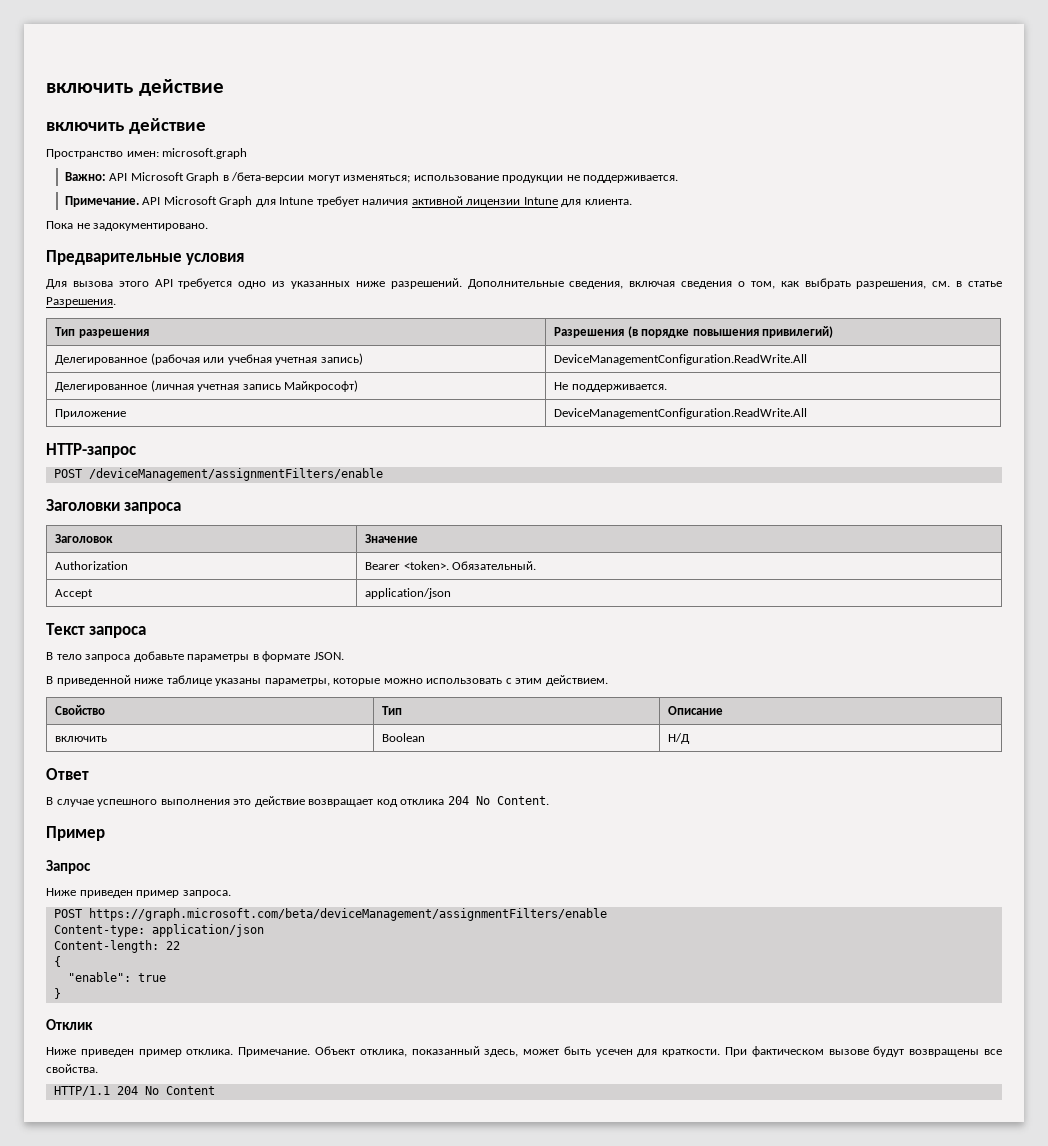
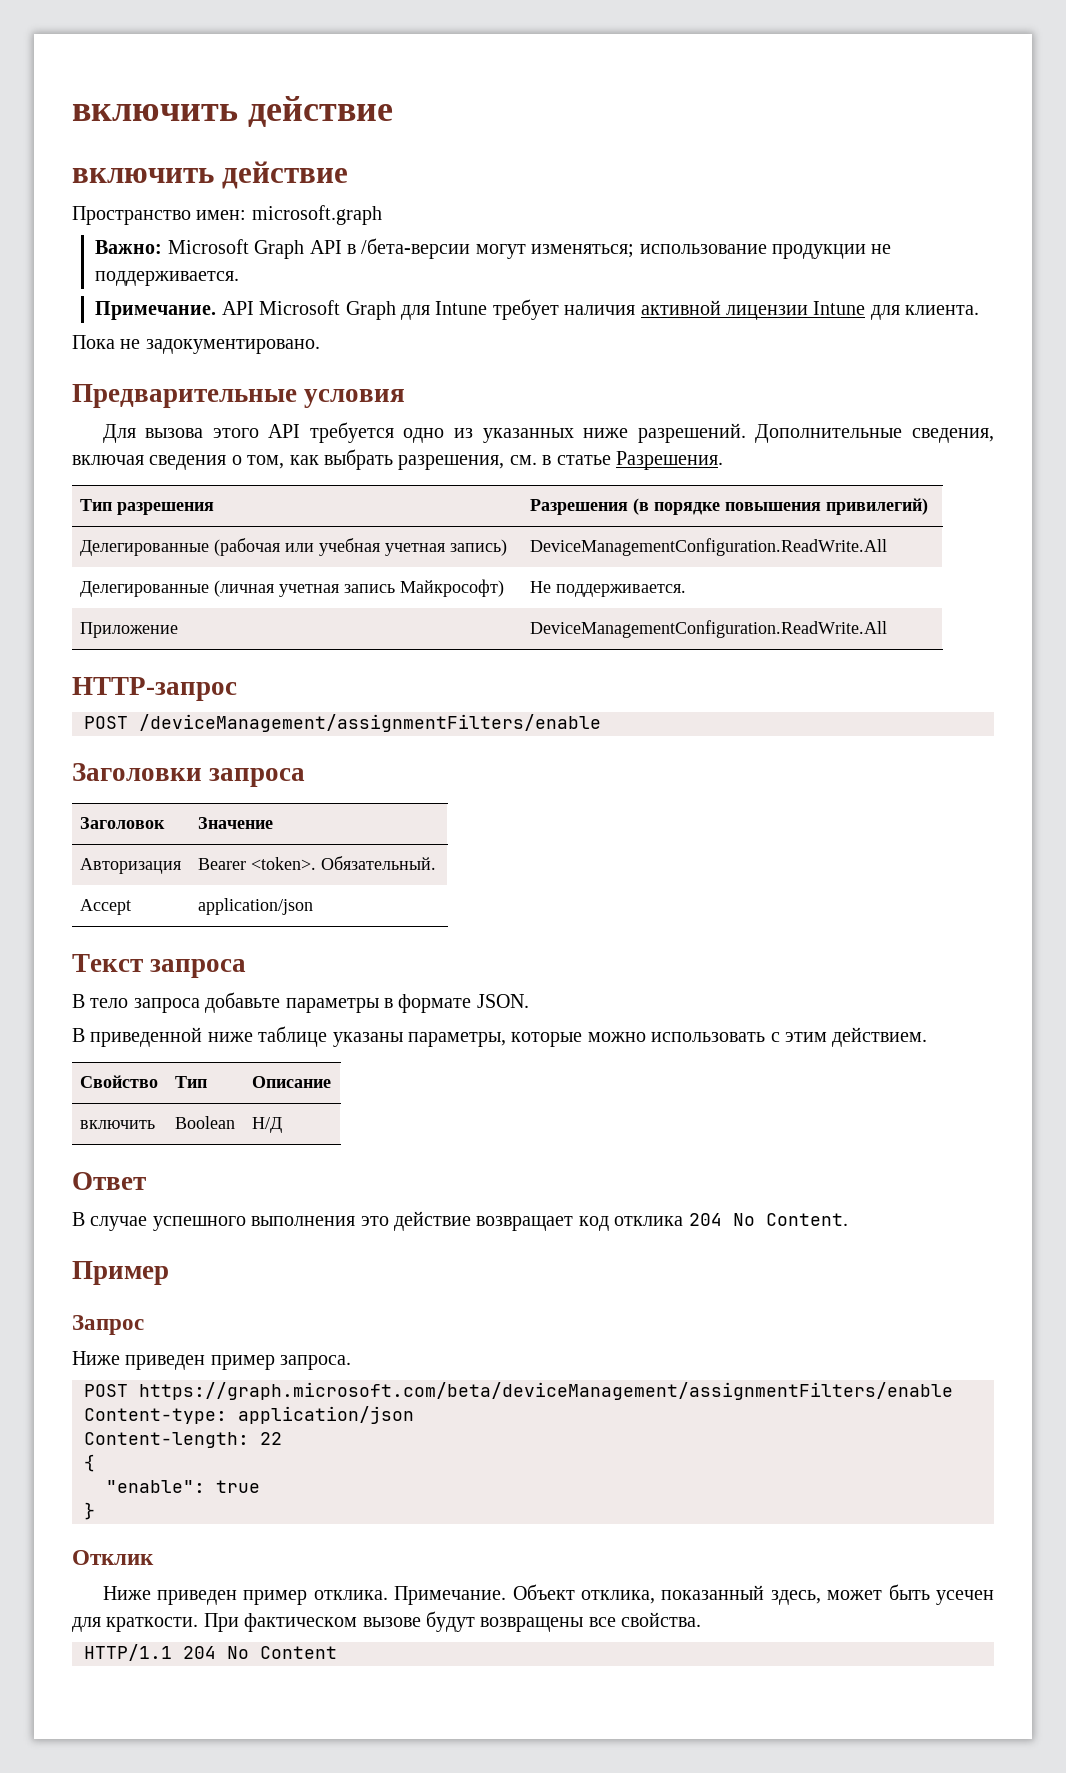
[109,172,220,183] API Microsoft Graph -> [167,239,342,259] Microsoft Graph API
[55,355,148,365] Делегированное -> [80,540,210,556] Делегированные
[55,382,148,392] Делегированное -> [80,581,210,597] Делегированные
[55,561,129,570] Authorization -> [80,858,182,874] Авторизация

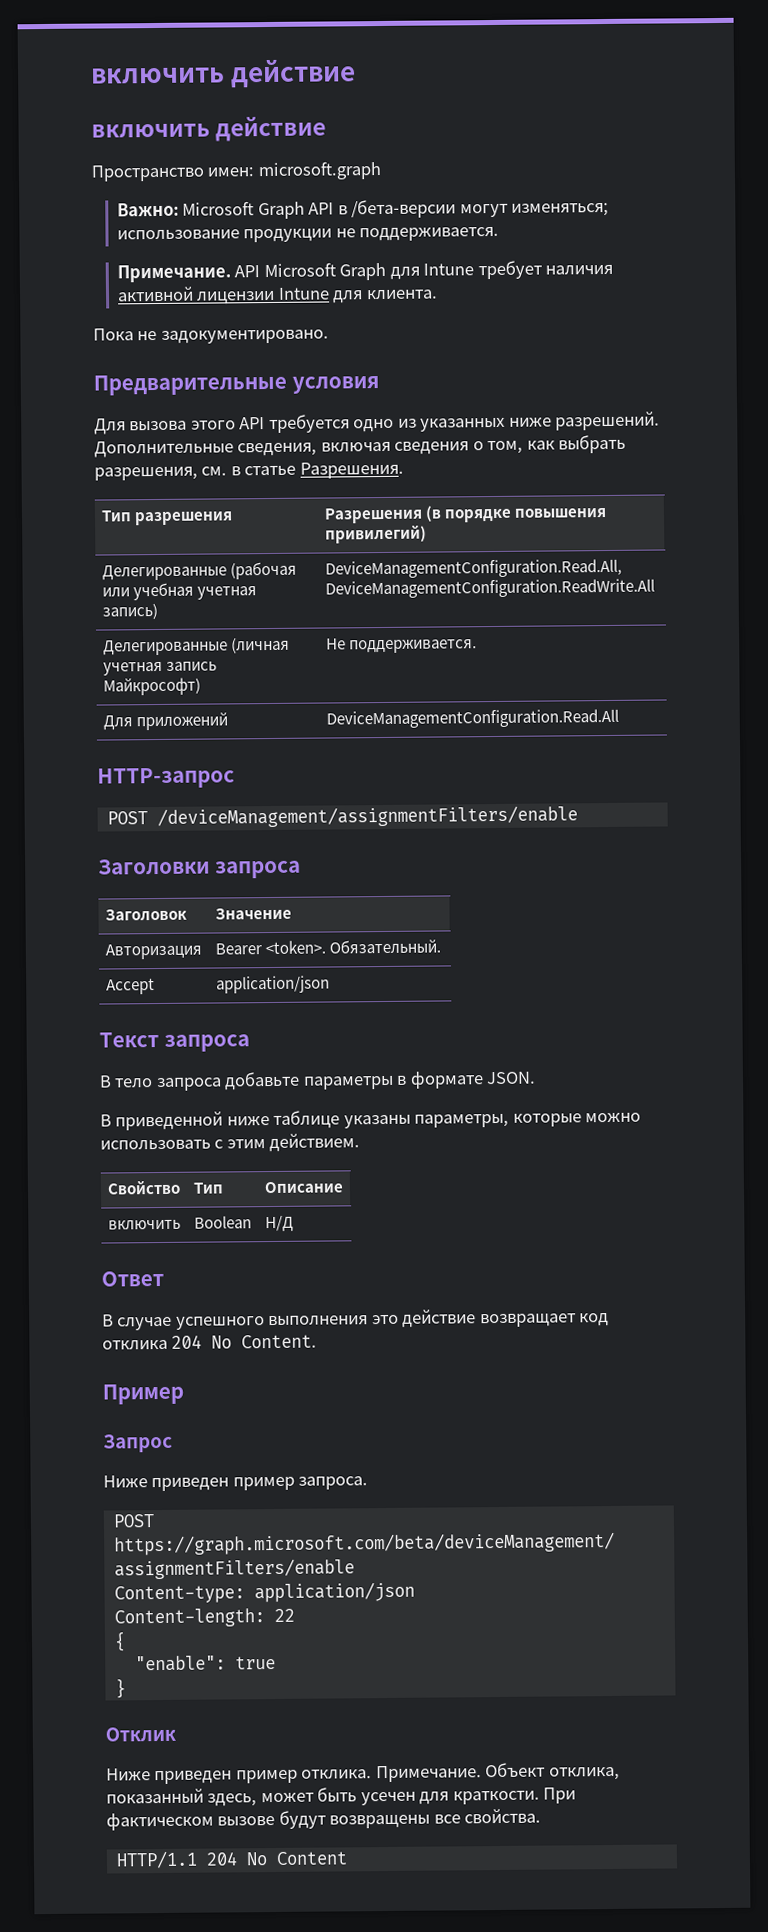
(508, 547) none -> [324,558,622,579] DeviceManagementConfiguration.Read.All,
[80,622,179,638] [530,620,888,638] Приложение | DeviceManagementConfiguration.ReadWrite.All -> [102,712,228,731] [325,708,619,729] Для приложений | DeviceManagementConfiguration.Read.All

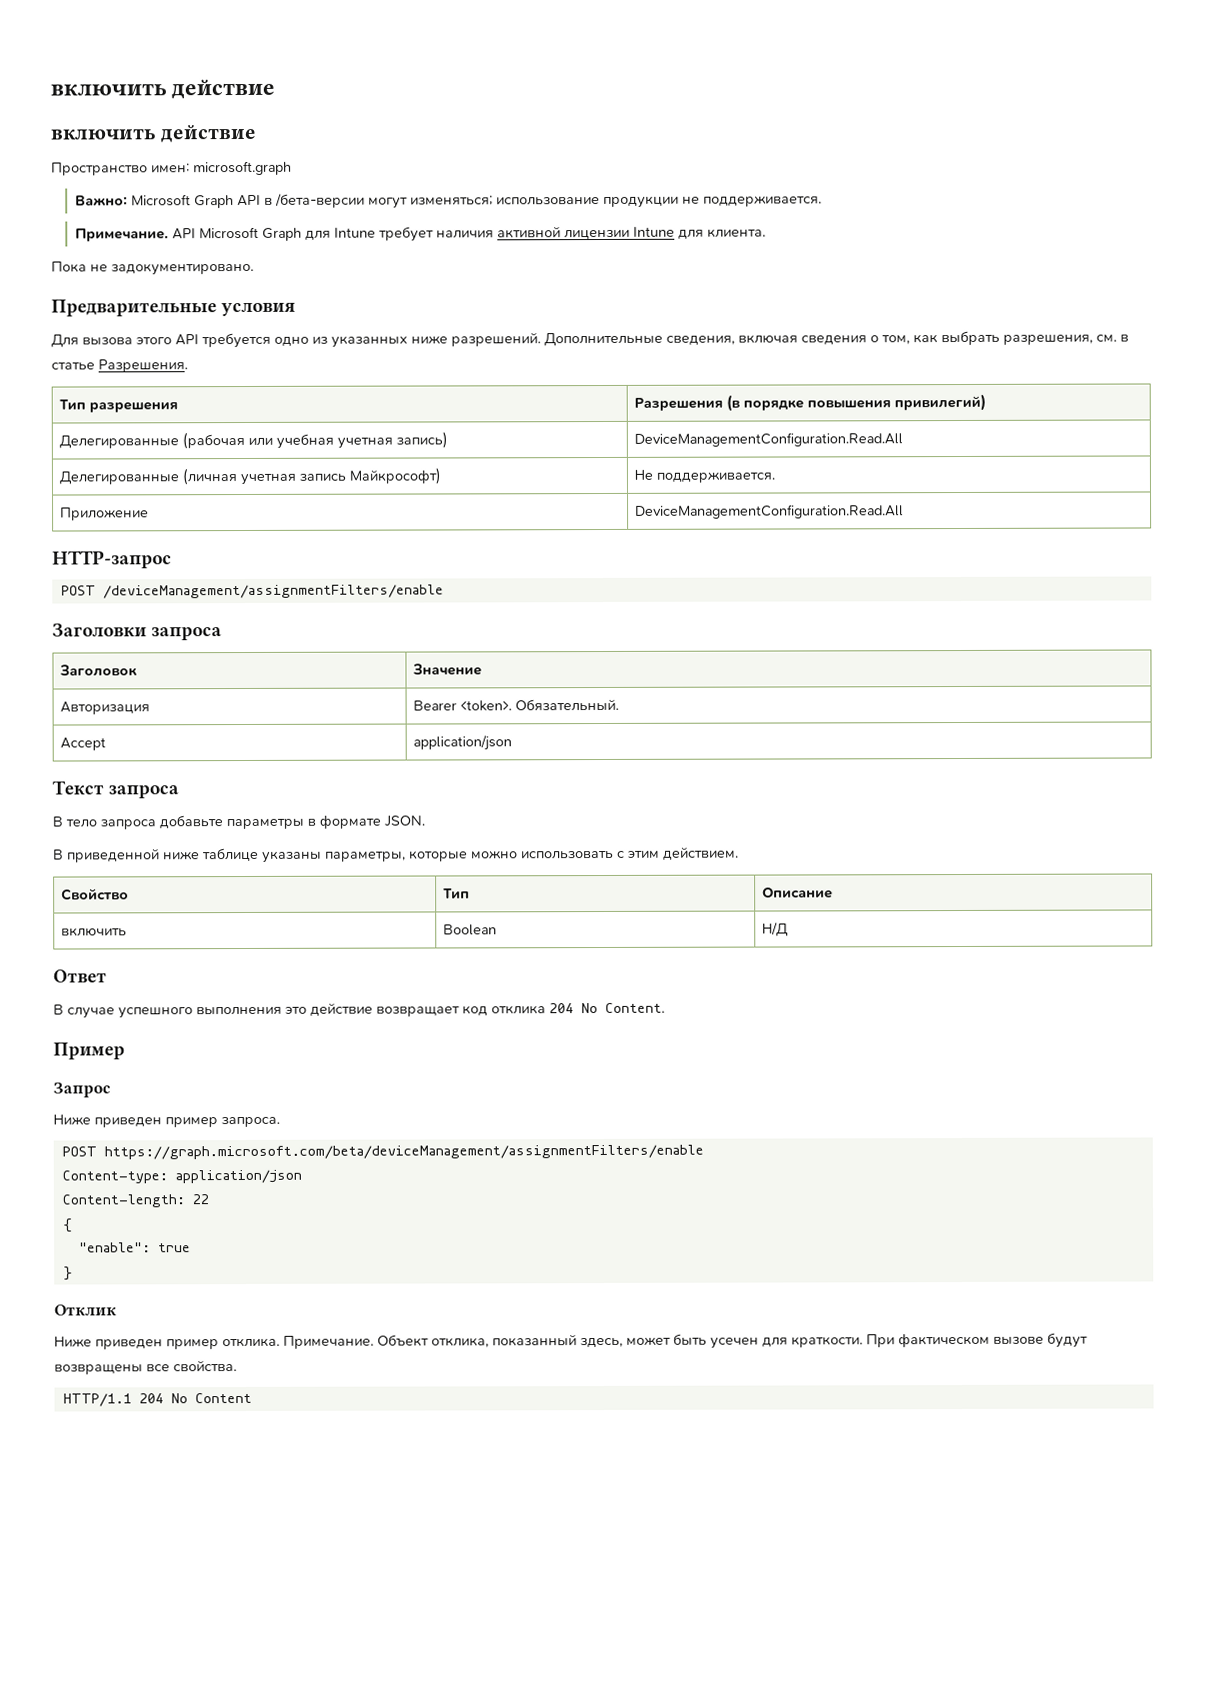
[324,558,622,579] [324,578,655,599] DeviceManagementConfiguration.Read.All, DeviceManagementConfiguration.ReadWrite.All -> [634,432,904,447] DeviceManagementConfiguration.Read.All
[102,712,228,731] Для приложений -> [60,506,150,521] Приложение

